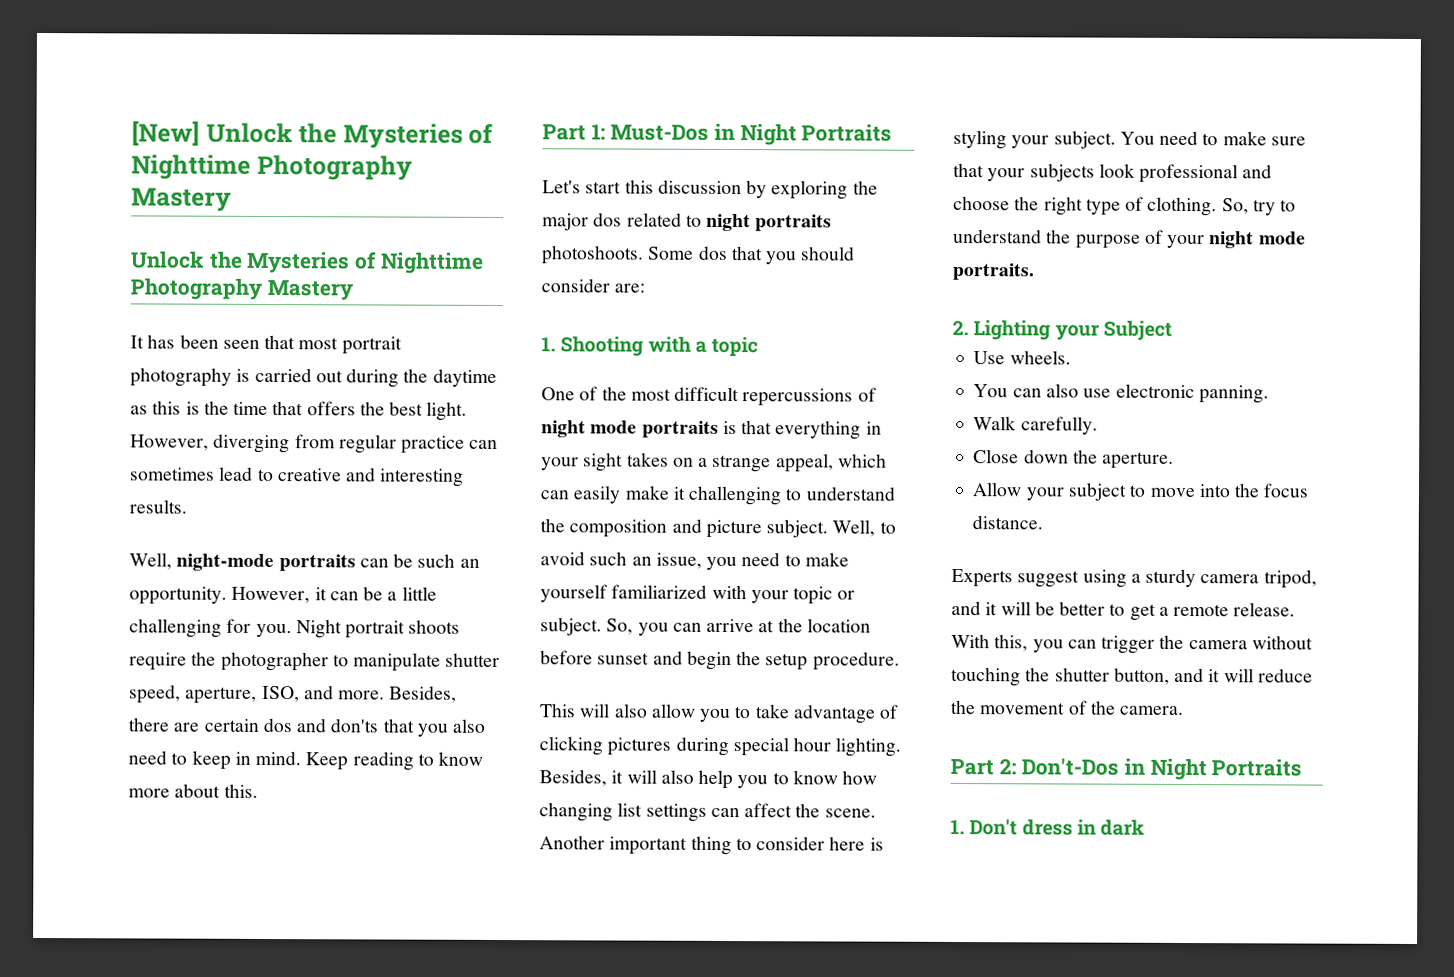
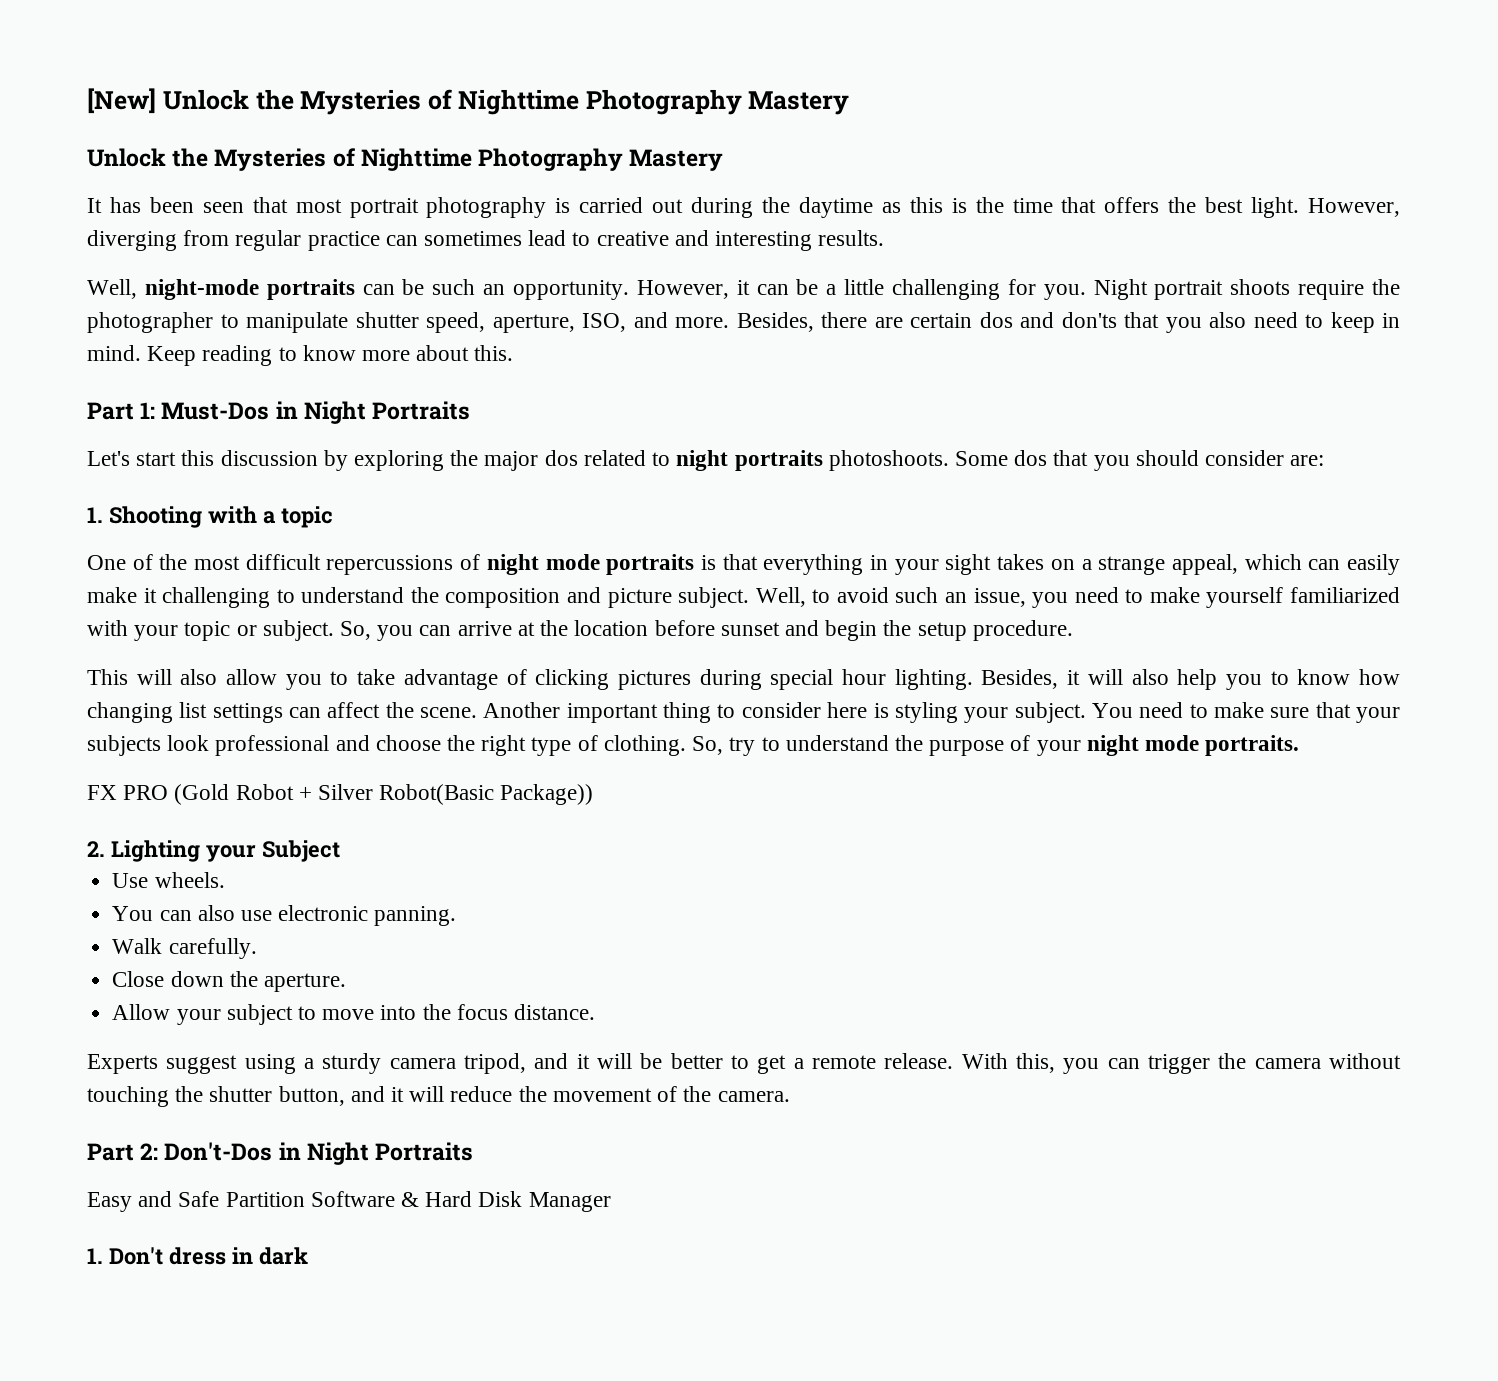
(1034, 271) none -> [87,784,594,805] // FX PRO (Gold Robot + Silver Robot(Basic Package))
(1303, 768) none -> [87,1191,611,1212] // Easy and Safe Partition Software & Hard Disk Manager

